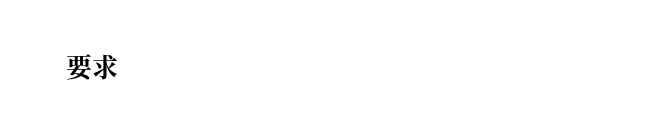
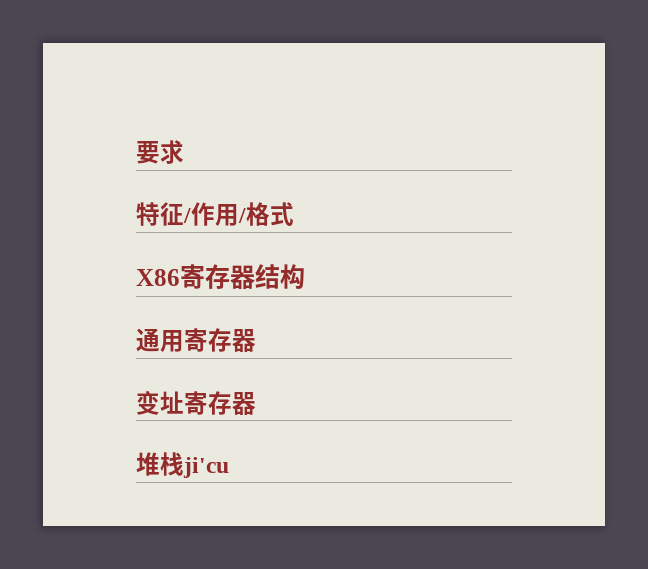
(118, 67) none -> [136,202,294,226] [136,264,305,289] [136,328,256,352] [136,390,256,415] [136,452,229,478] // 特征/作用/格式 // X86寄存器结构 // 通用寄存器 // 变址寄存器 // 堆栈ji'cu

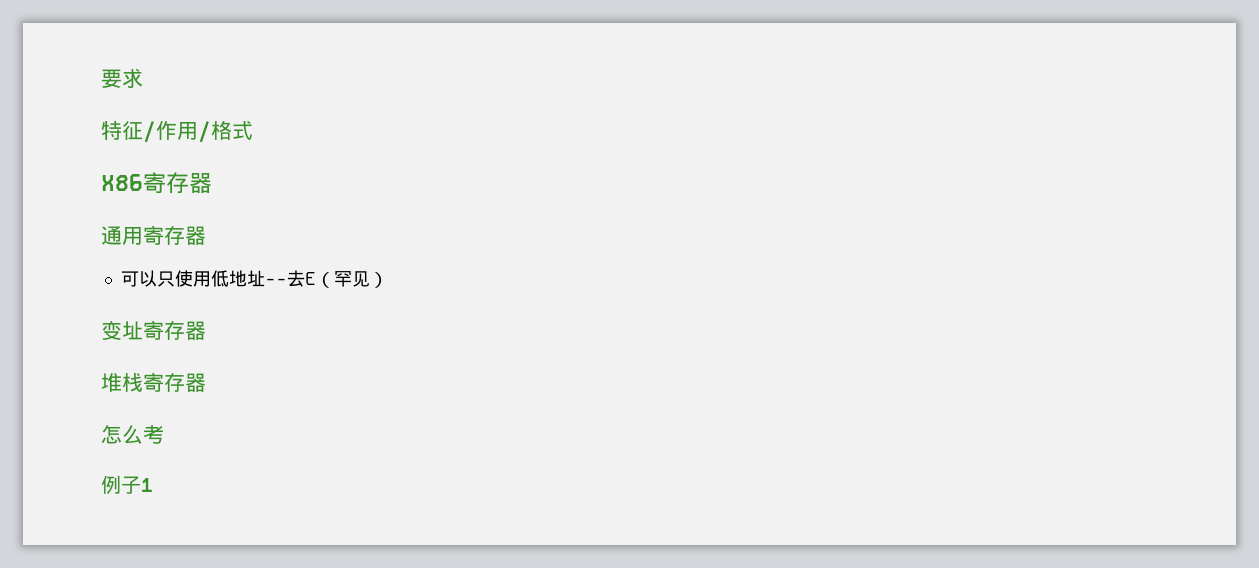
[255,264,305,289] 结构 -> (212, 183) none
(256, 340) none -> [120,270,388,288] // 可以只使用低地址--去E（罕见）
[183,457,229,478] ji'cu -> [143,372,206,392] [101,425,164,444] [101,475,153,494] 寄存器 // 怎么考 // 例子1

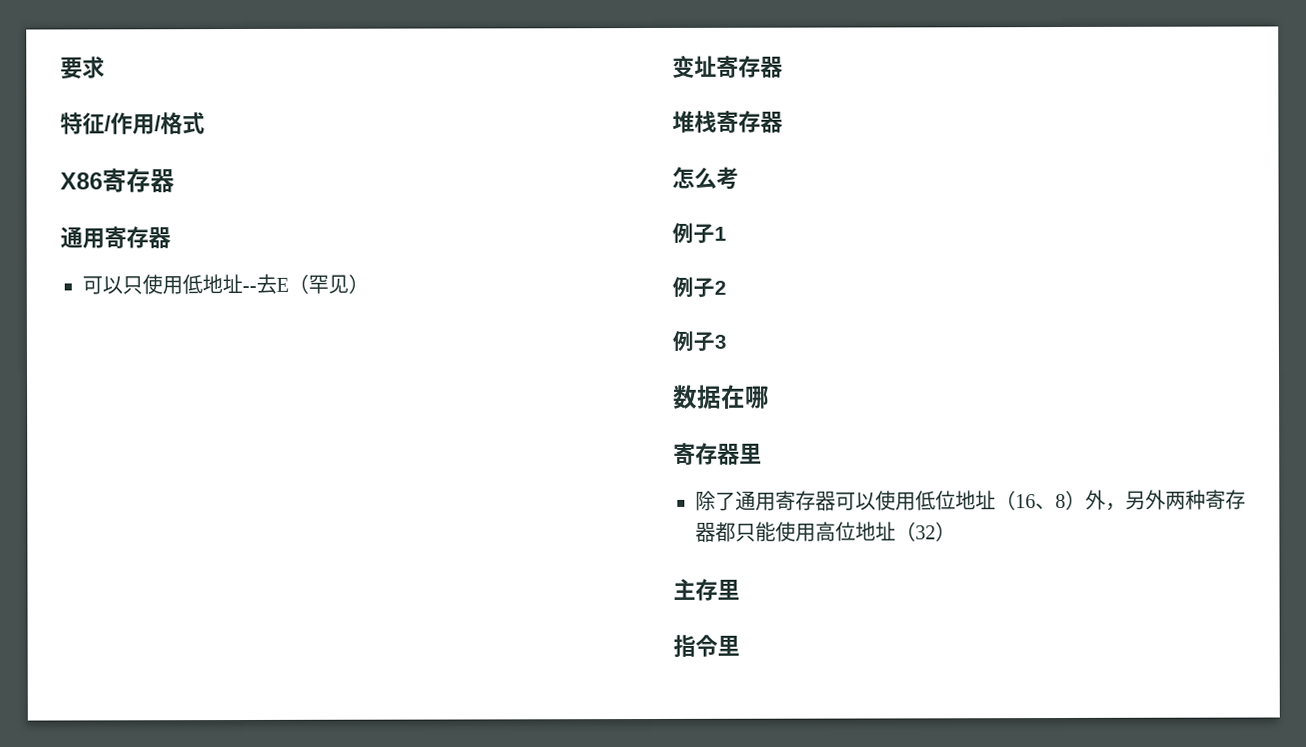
(153, 485) none -> [672,276,726,298] [672,330,726,352] [673,384,770,409] [673,442,762,465] [695,489,1246,511] [695,521,956,542] [673,578,740,601] [673,634,740,657] // 例子2 // 例子3 // 数据在哪 // 寄存器里 // 除了通用寄存器可以使用低位地址（16、8）外，另外两种寄存器都只能使用高位地址（32） // 主存里 // 指令里

